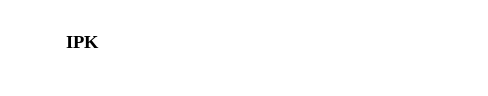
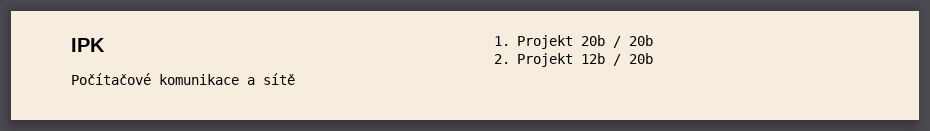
(99, 42) none -> [71,73,295,85] [494,35,653,49] [494,53,653,67] // Počítačové komunikace a sítě // 1. Projekt 20b / 20b // 2. Projekt 12b / 20b

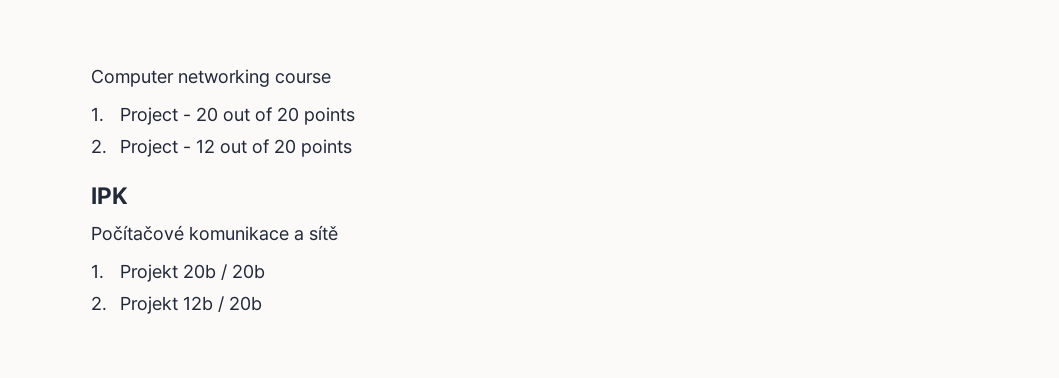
(71, 45) none -> [91,69,331,87] [91,107,356,125] [91,139,353,157] Computer networking course // 1. Project - 20 out of 20 points // 2. Project - 12 out of 20 points //

